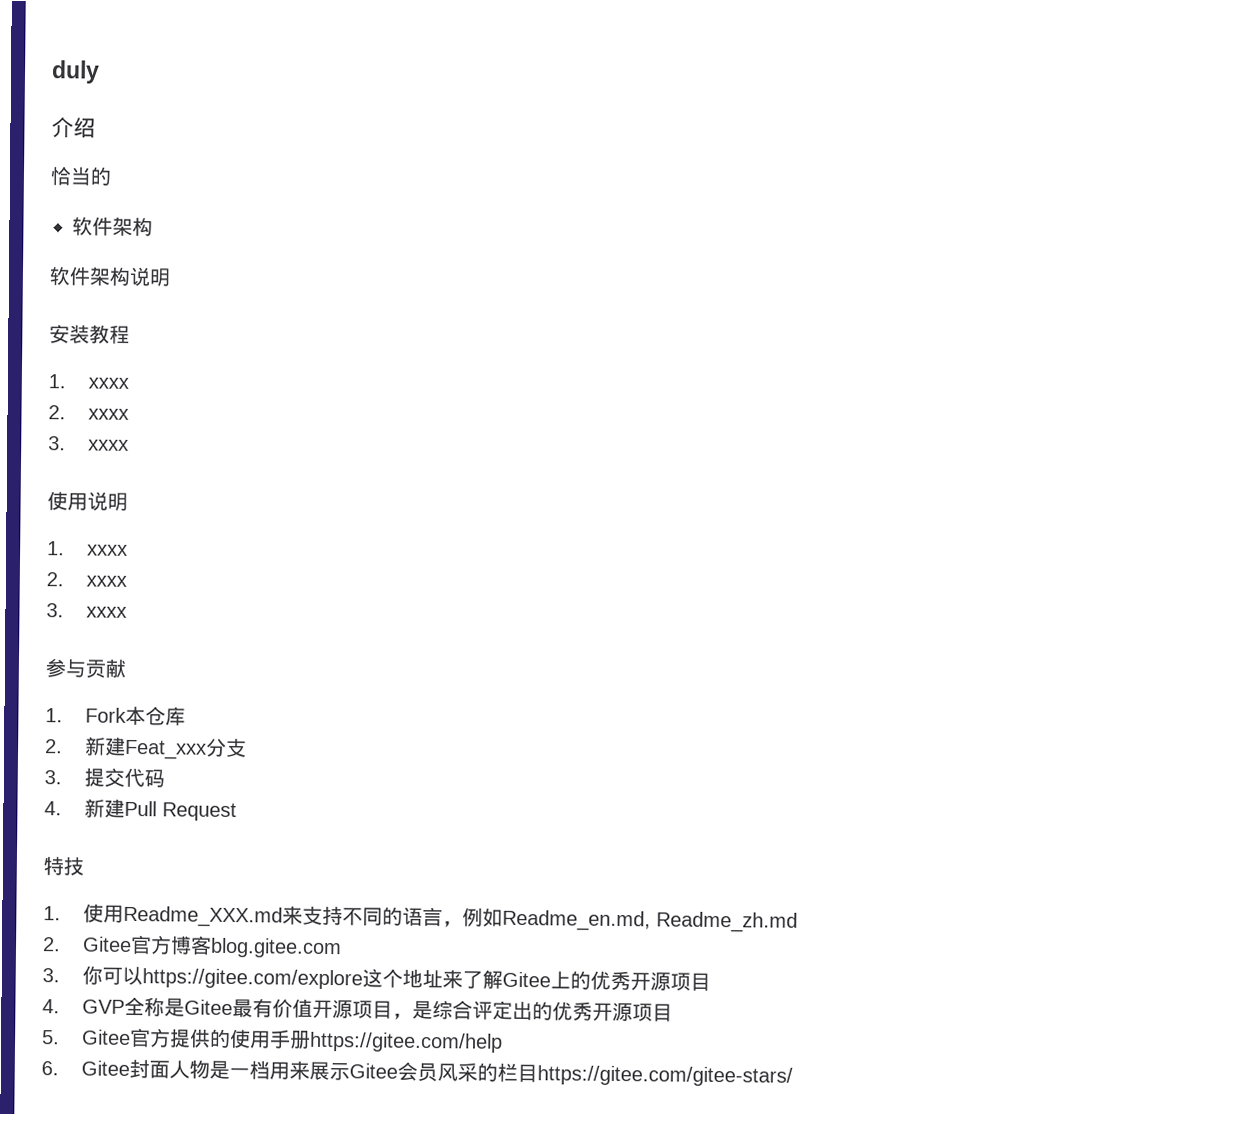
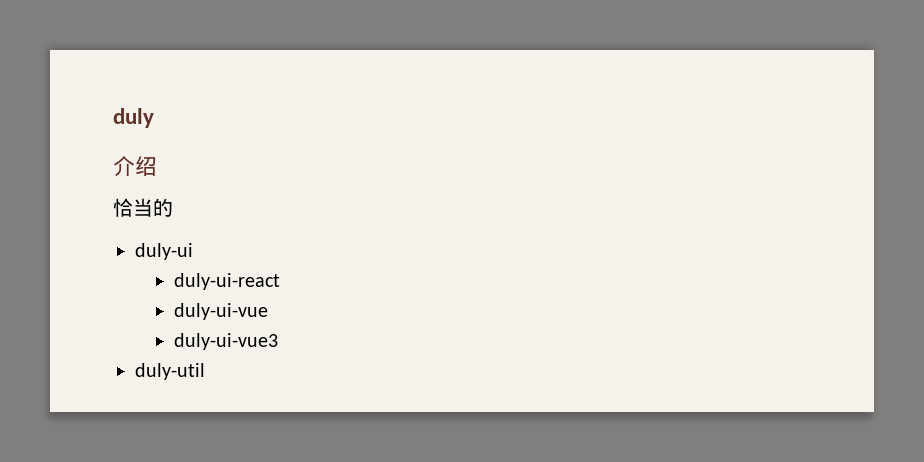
[72,216,153,237] [49,266,171,287] [49,324,130,344] [48,374,129,389] [48,405,129,420] [48,436,129,451] [47,491,128,511] [47,541,128,556] [46,572,127,587] [46,603,127,618] [45,658,126,679] [45,705,186,726] [45,736,247,760] [44,767,165,788] [44,798,237,822] [43,856,84,876] [43,903,798,933] [42,934,342,959] [42,965,711,991] [42,996,673,1022] [42,1027,503,1053] [41,1058,793,1087] 软件架构 // 软件架构说明 // 安装教程 // 1. xxxx // 2. xxxx // 3. xxxx // 使用说明 // 1. xxxx // 2. xxxx // 3. xxxx // 参与贡献 // 1. Fork本仓库 // 2.新建Feat_xxx分支 // 3.提交代码 // 4.新建Pull Request // 特技 // 1.使用Readme_XXX.md来支持不同的语言，例如Readme_en.md, Readme_zh.md // 2. Gitee官方博客blog.gitee.com // 3.你可以https://gitee.com/explore这个地址来了解Gitee上的优秀开源项目 // 4. GVP全称是Gitee最有价值开源项目，是综合评定出的优秀开源项目 // 5. Gitee官方提供的使用手册https://gitee.com/help // 6. Gitee封面人物是一档用来展示Gitee会员风采的栏目https://gitee.com/gitee-stars/ -> [135,243,193,260] [174,273,281,290] [174,303,269,320] [174,333,279,350] [135,363,205,380] duly-ui // duly-ui-react // duly-ui-vue // duly-ui-vue3 // duly-util

